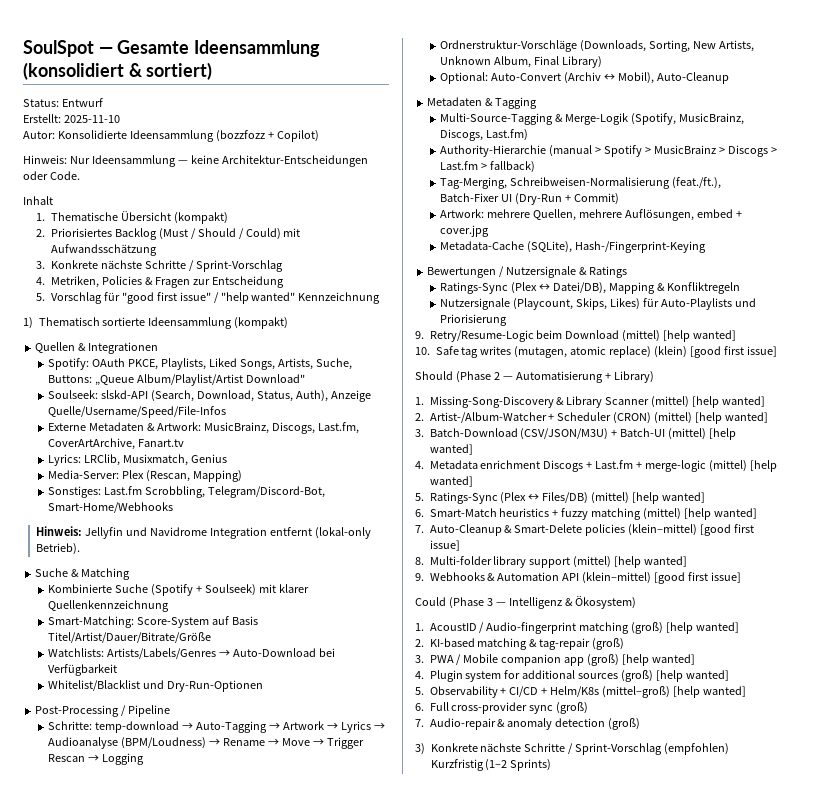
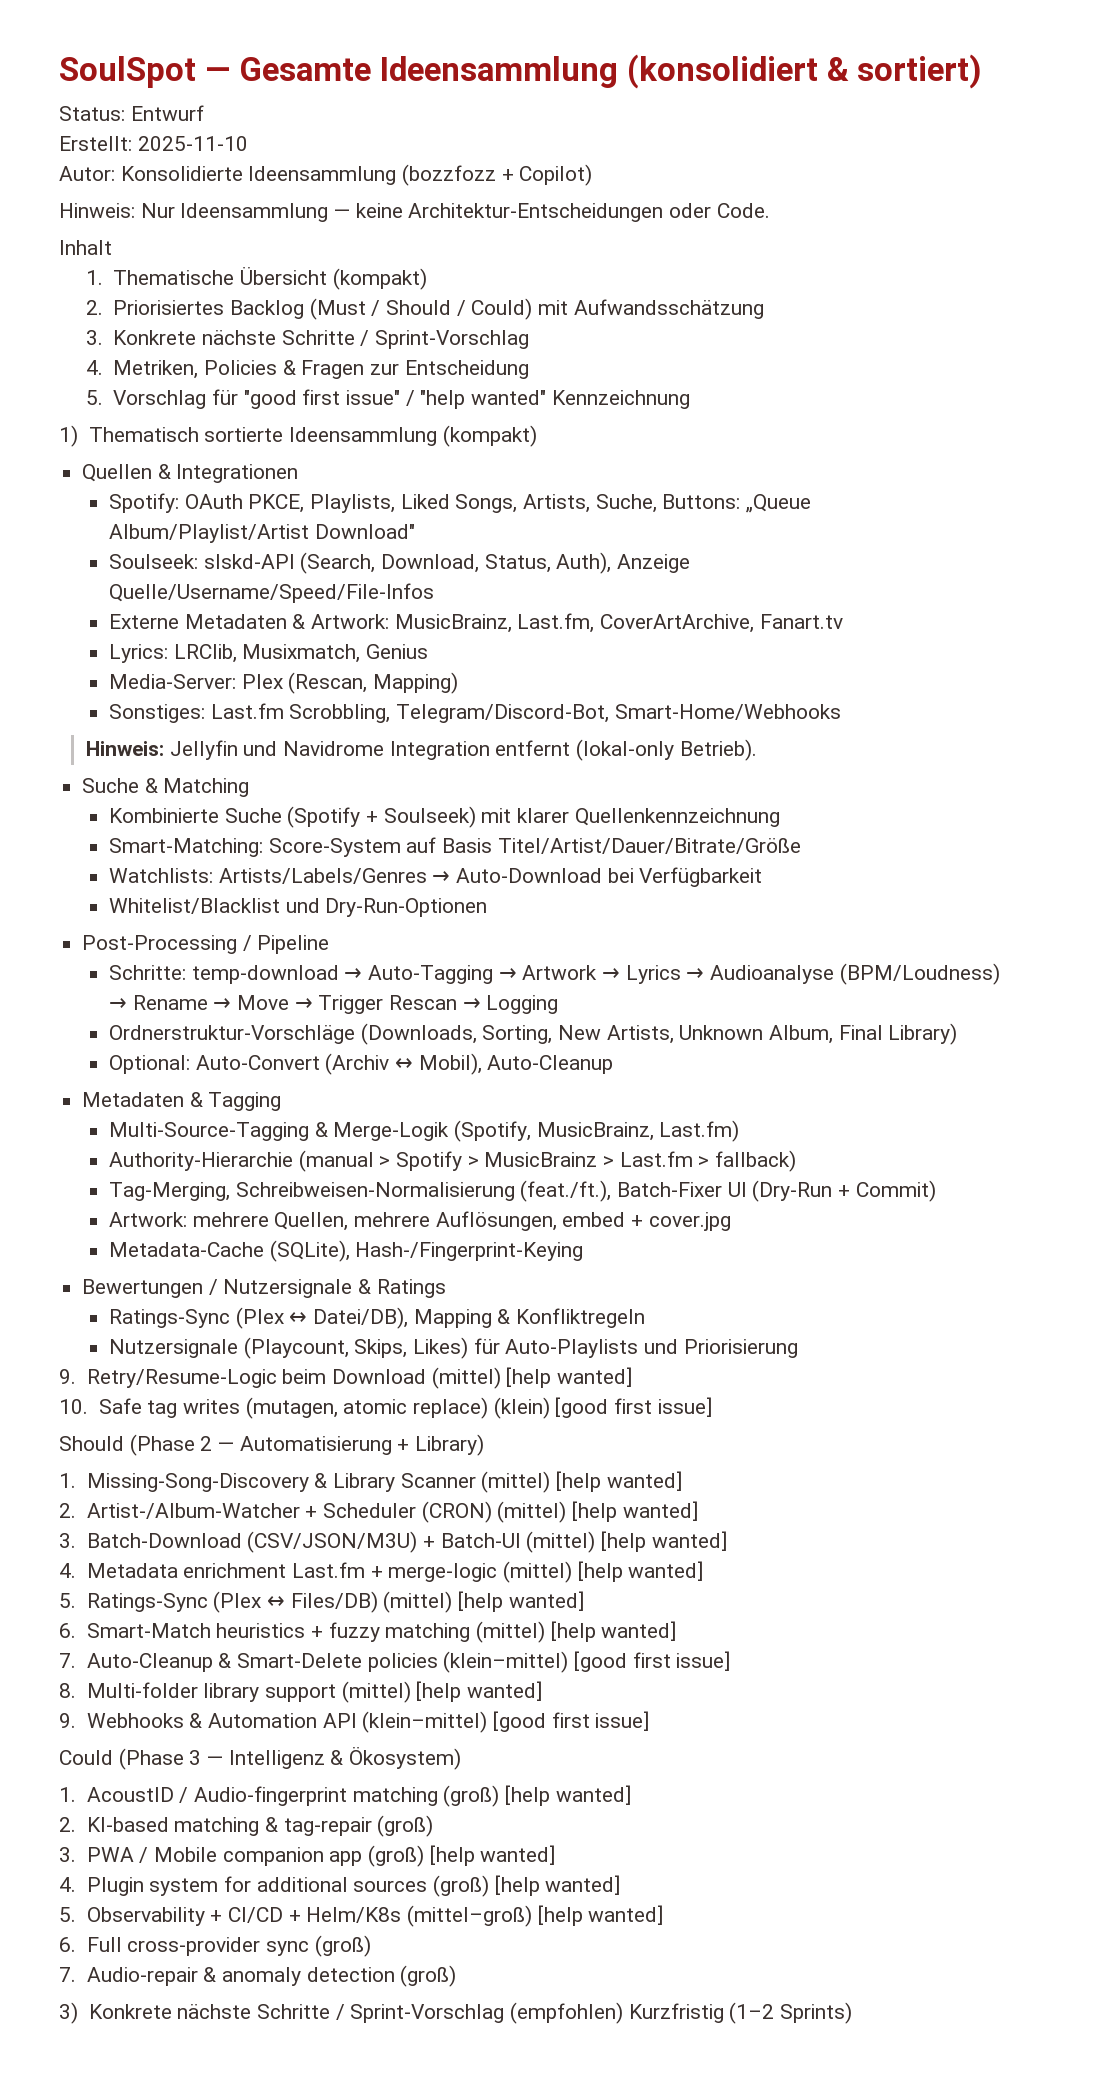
[272,422,316,434] Discogs, -> (512, 623) none
[440,129,484,141] Discogs, -> (654, 1131) none
[728,145,778,157] Discogs > -> (615, 1161) none
[543,460,593,472] Discogs + -> (287, 1570) none

